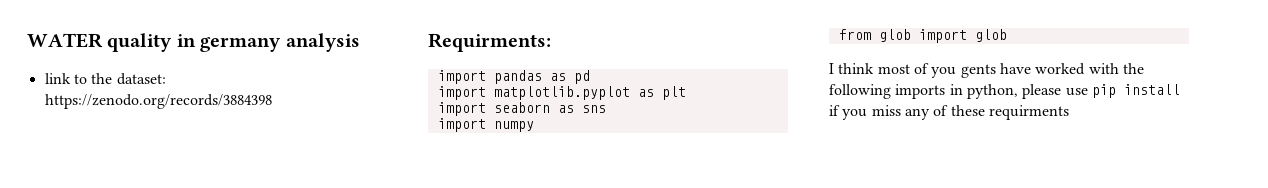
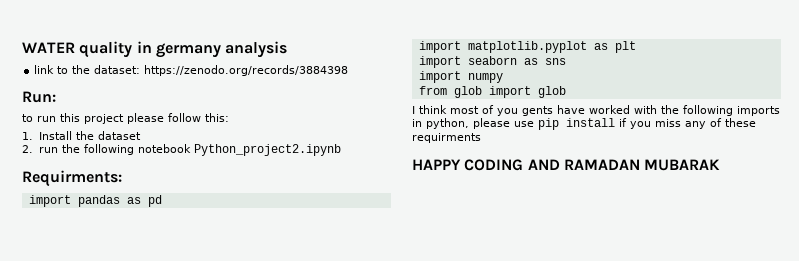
(272, 101) none -> [22,91,56,103] [22,113,229,124] [22,131,141,140] [22,144,341,156] // Run: // to run this project please follow this: // 1. Install the dataset // 2. run the following notebook Python_project2.ipynb
(1069, 112) none -> [412,159,721,171] // HAPPY CODING AND RAMADAN MUBARAK

